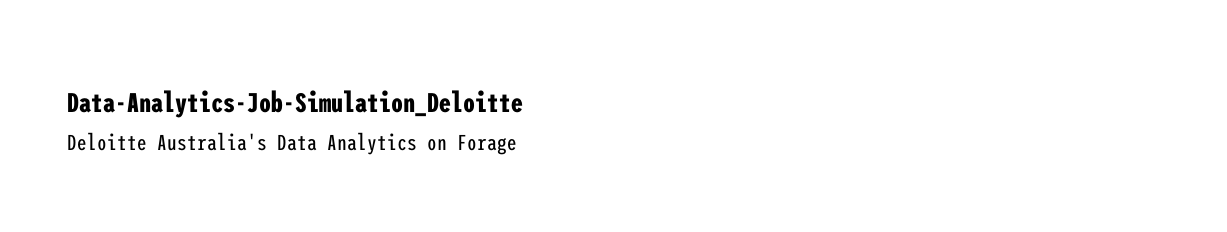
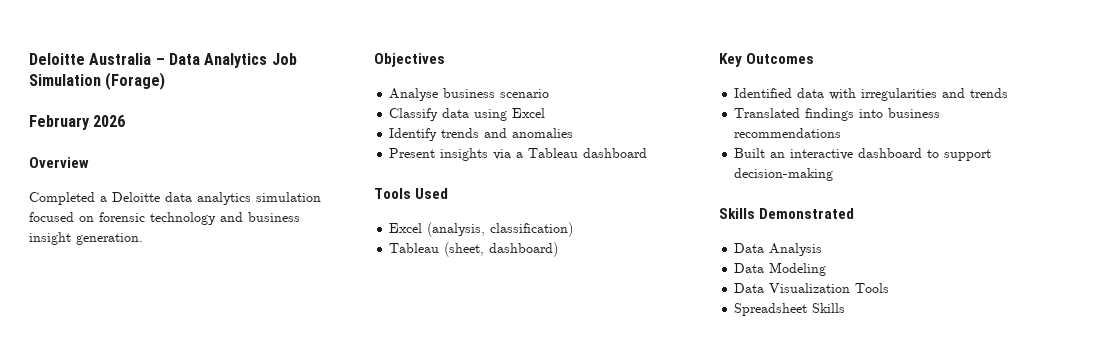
[67,90,523,118] [67,132,517,155] Data-Analytics-Job-Simulation_Deloitte // Deloitte Australia's Data Analytics on Forage -> [29,53,297,68] [29,72,166,90] [29,115,126,130] [29,157,89,168] [29,192,321,205] [29,212,300,225] [29,232,143,245] [374,53,445,67] [389,88,550,101] [389,108,546,121] [389,128,574,141] [389,148,648,161] [374,188,449,199] [389,222,574,237] [389,242,559,257] [719,53,815,67] [734,88,1009,101] [734,108,941,121] [734,128,842,138] [734,148,992,161] [734,168,834,181] [719,208,855,219] [734,243,823,256] [734,262,827,276] [734,283,890,293] [734,303,846,316] Deloitte Australia – Data Analytics Job Simulation (Forage) // February 2026 // Overview // Completed a Deloitte data analytics simulation focused on forensic technology and business insight generation. // Objectives // Analyse business scenario // Classify data using Excel // Identify trends and anomalies // Present insights via a Tableau dashboard // Tools Used // Excel (analysis, classification) // Tableau (sheet, dashboard) // Key Outcomes // Identified data with irregularities and trends // Translated findings into business recommendations // Built an interactive dashboard to support decision-making // Skills Demonstrated // Data Analysis // Data Modeling // Data Visualization Tools // Spreadsheet Skills

